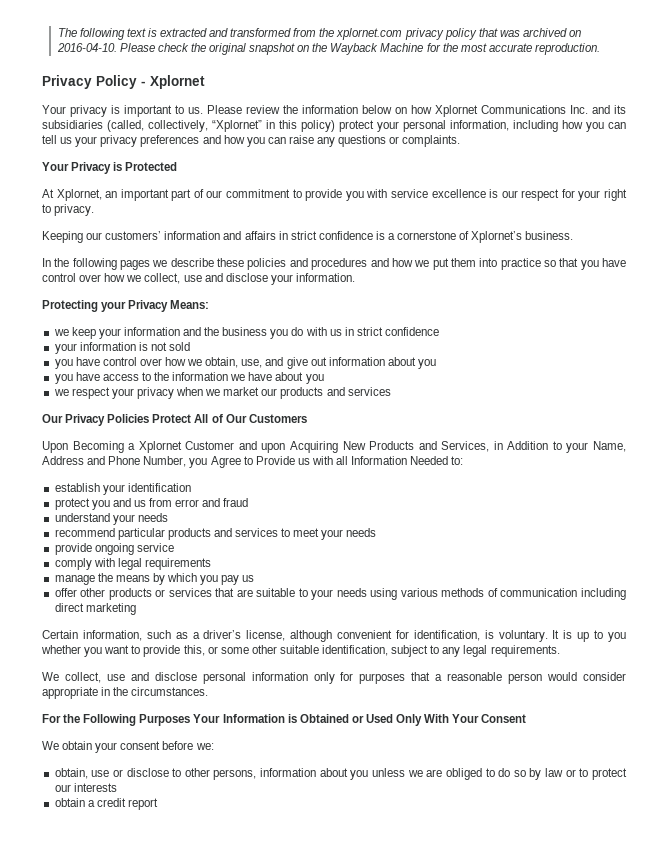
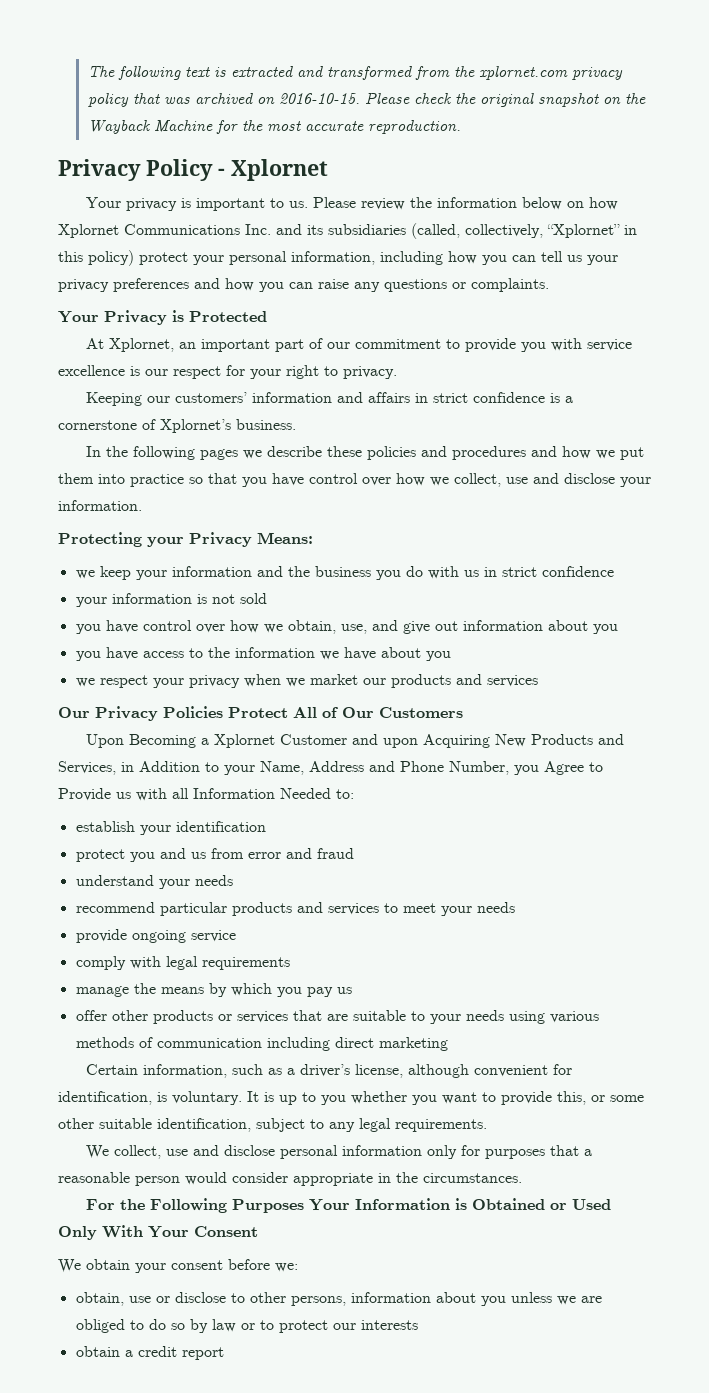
[56,43,117,52] 2016-04-10. -> [278,93,360,104] 2016-10-15.

